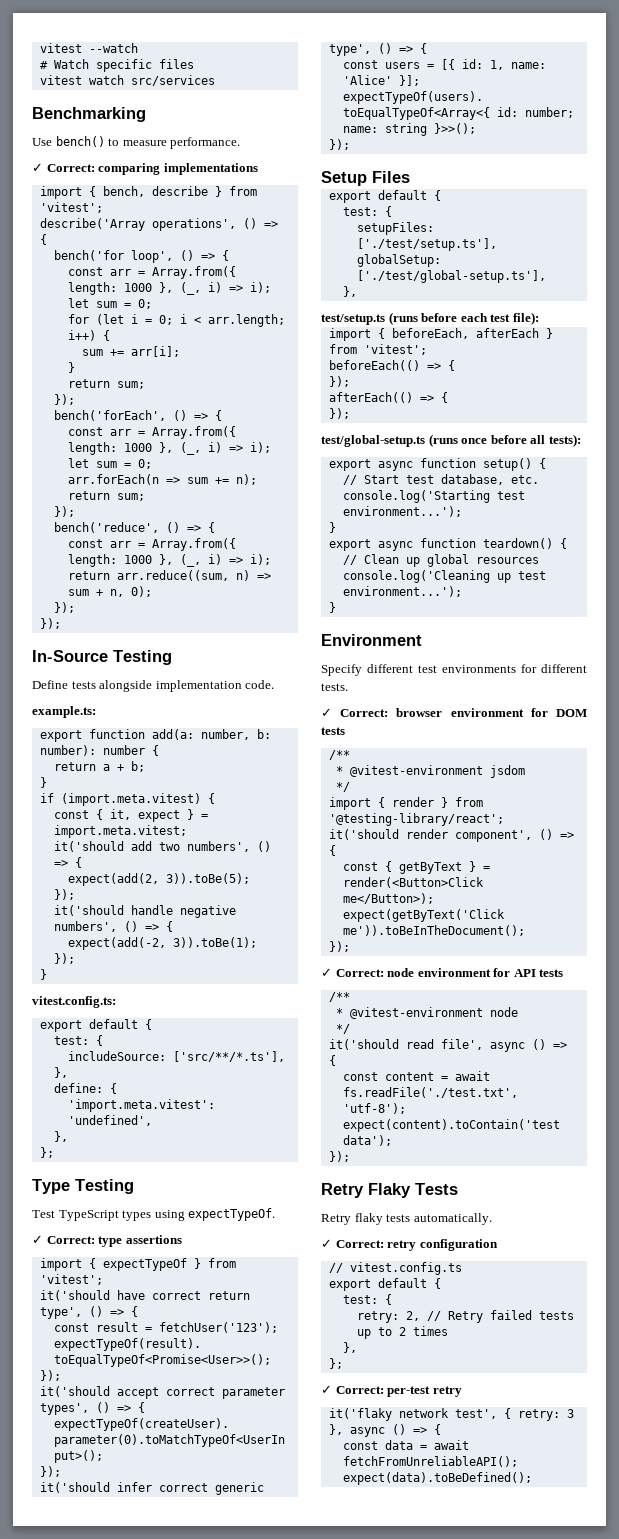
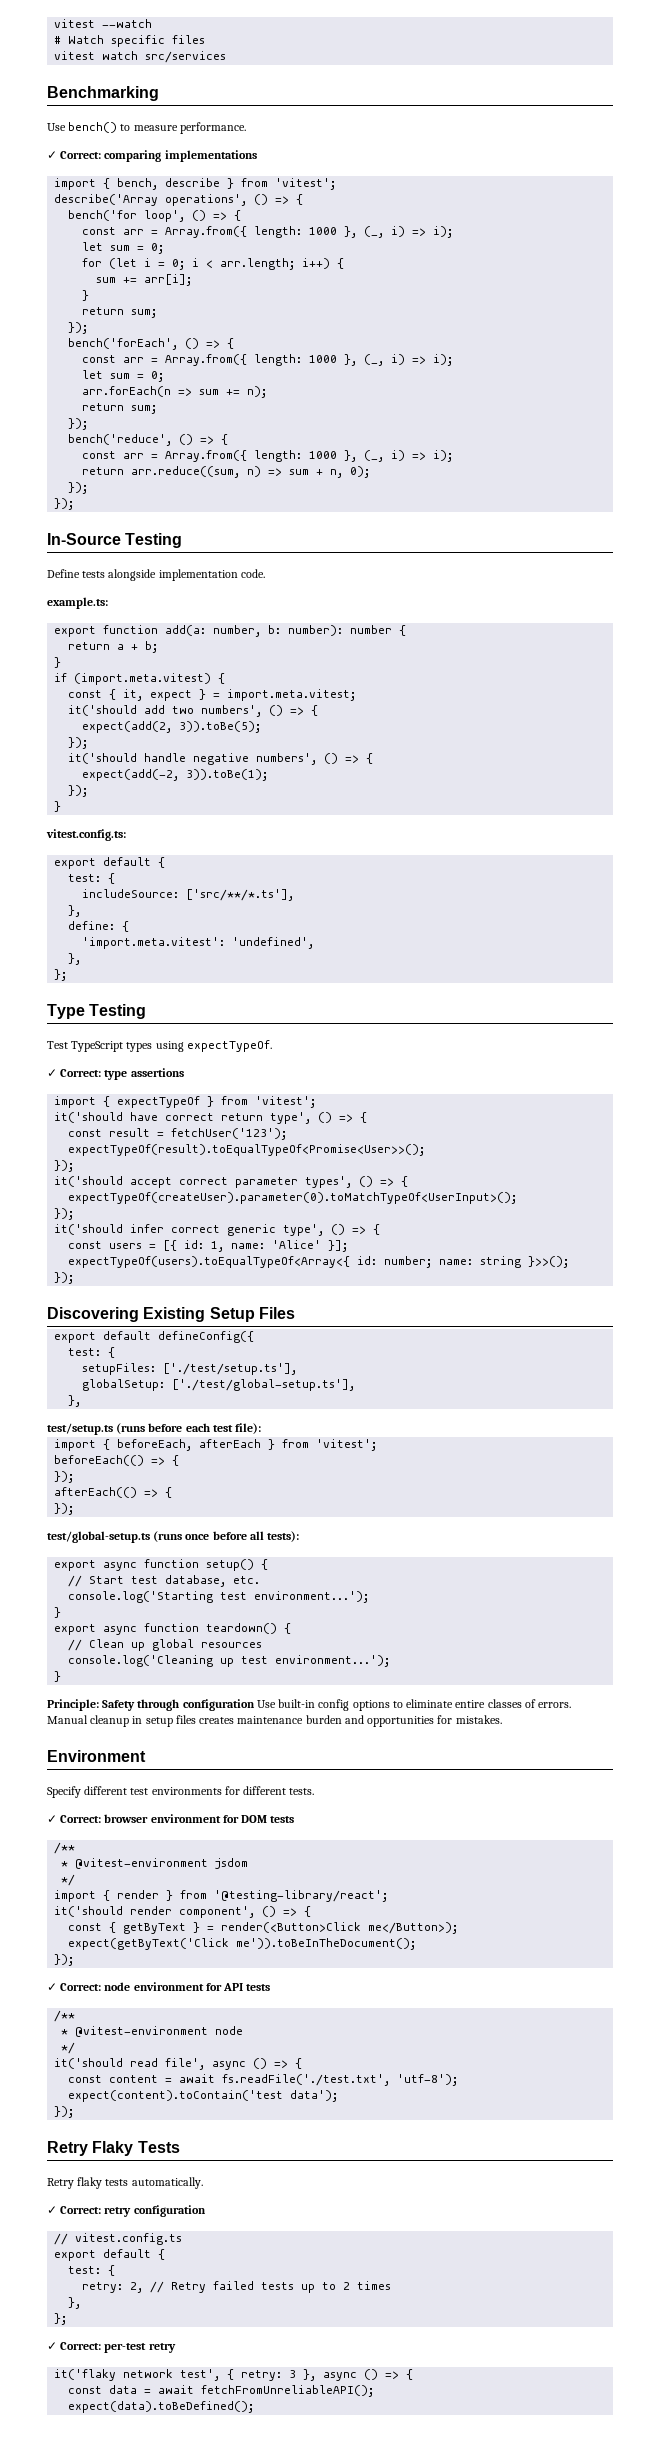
(350, 144) none -> [47,1307,206,1322] Discovering Existing
[433,190,441,201] { -> [158,1331,255,1343] defineConfig({
(336, 607) none -> [47,1699,572,1711] [47,1715,502,1727] // Principle: Safety through configuration Use built-in config options to eliminate entire classes of errors. Manual cleanup in setup files creates maintenance burden and opportunities for mistakes.

